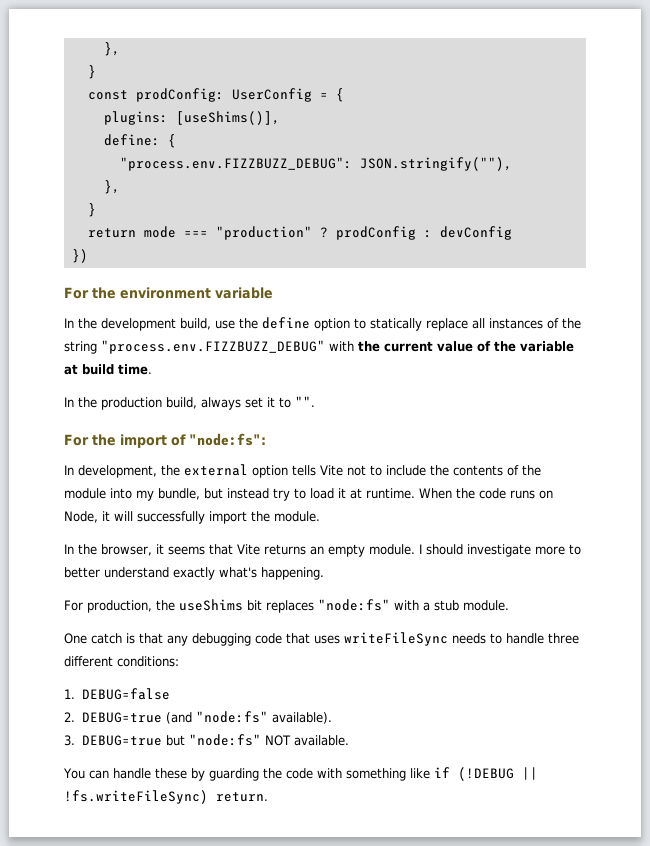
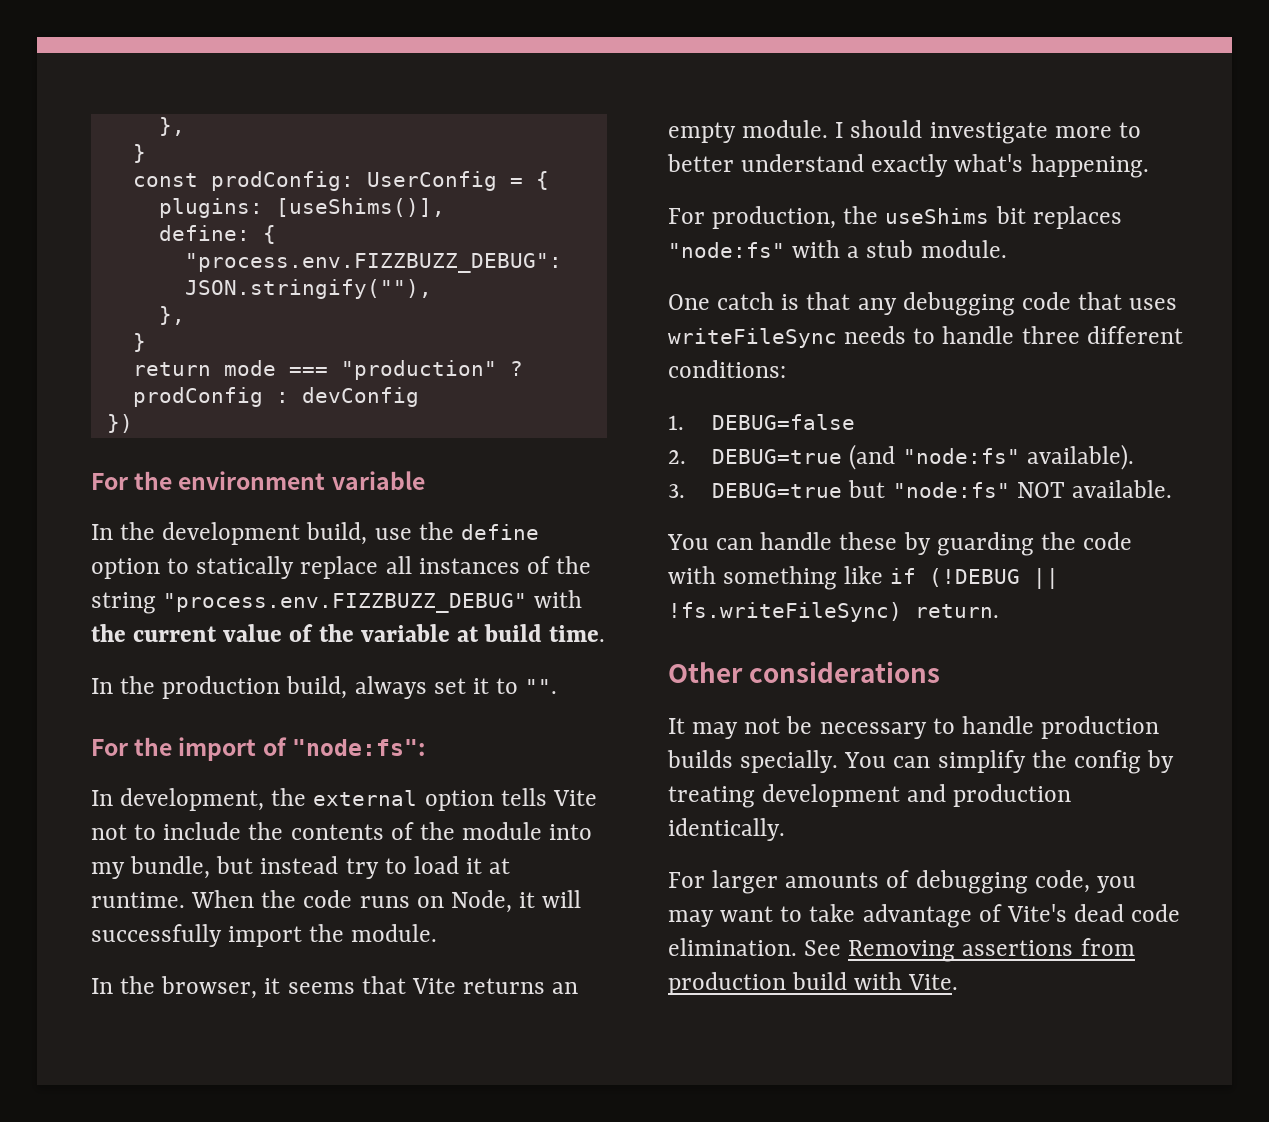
(268, 797) none -> [668,661,941,683] [668,716,1160,739] [667,750,1175,774] [668,784,1072,808] [668,818,785,841] [668,870,1136,894] [668,904,1181,928] [668,938,1135,962] [668,972,959,995] // Other considerations // It may not be necessary to handle production builds specially. You can simplify the config by treating development and production identically. // For larger amounts of debugging code, you may want to take advantage of Vite's dead code elimination. See Removing assertions from production build with Vite.

